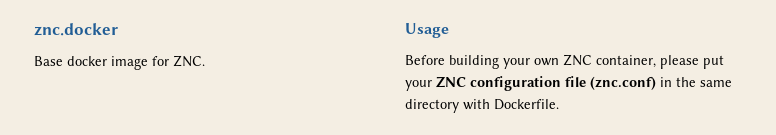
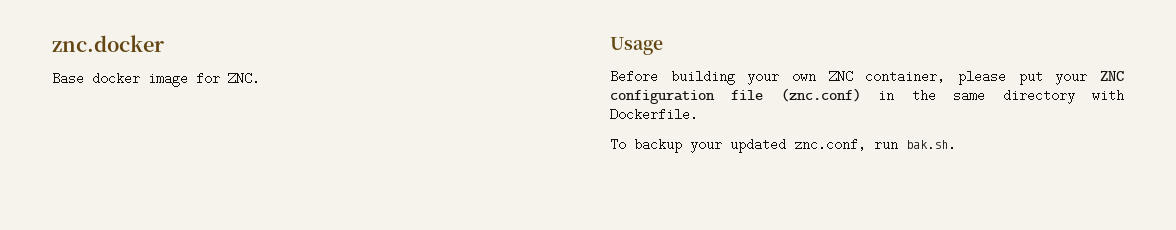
(559, 104) none -> [610,138,956,153] // To backup your updated znc.conf, run bak.sh.

